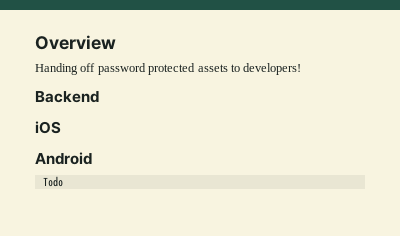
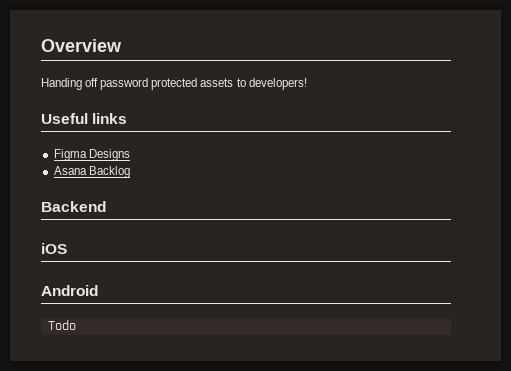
(302, 69) none -> [41,113,128,124] [53,149,130,161] [53,166,130,178] // Useful links // Figma Designs // Asana Backlog

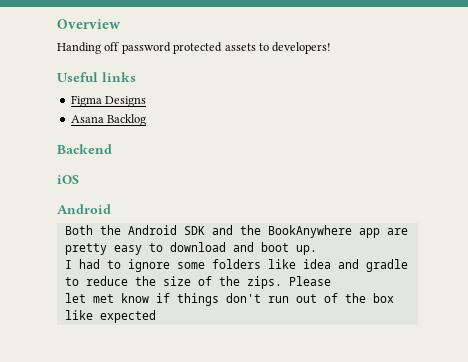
[47,320,76,330] Todo -> [64,225,408,238] [64,242,317,255] [64,259,408,272] [64,276,331,289] [64,293,394,306] [64,310,156,323] Both the Android SDK and the BookAnywhere app are pretty easy to download and boot up. // I had to ignore some folders like idea and gradle to reduce the size of the zips. Please // let met know if things don't run out of the box like expected

